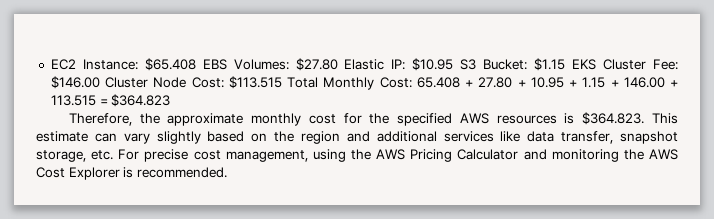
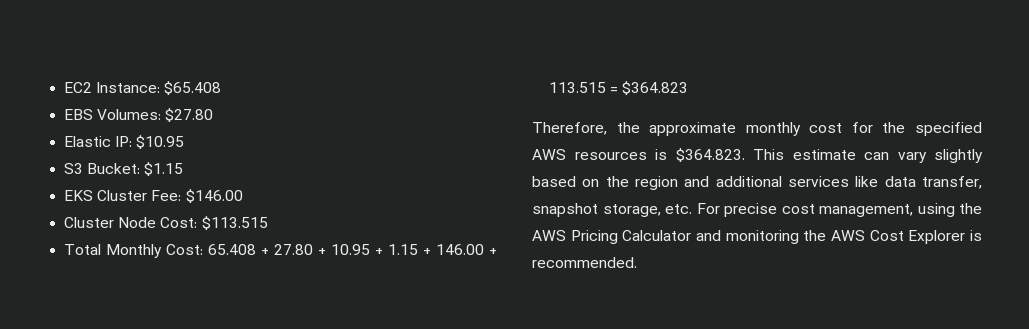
(196, 64) none -> (222, 88) //
(338, 64) none -> (214, 115) //
(454, 64) none -> (185, 142) //
(566, 64) none -> (184, 169) //
(100, 82) none -> (243, 196) //
(282, 82) none -> (268, 223) //

